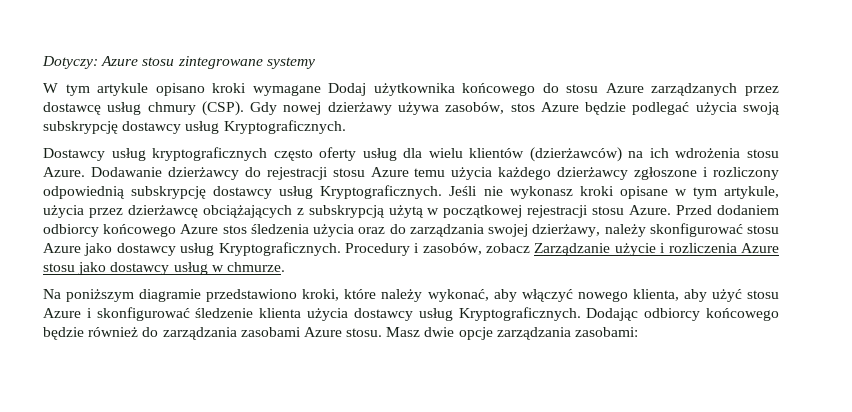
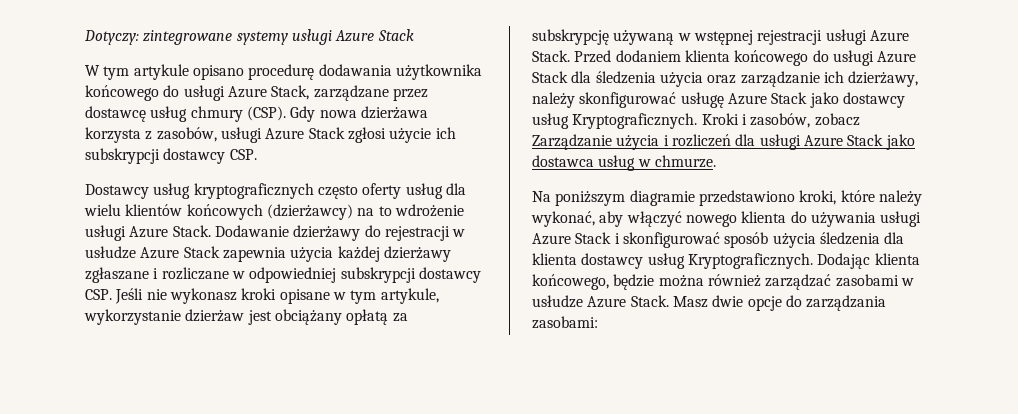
[101,56,175,66] Azure stosu -> (139, 37) none
(315, 63) none -> [291,29,414,45] usługi Azure Stack
[212,83,738,96] kroki wymagane Dodaj użytkownika końcowego do stosu Azure zarządzanych -> [248,64,482,80] [85,85,389,101] procedurę dodawania użytkownika końcowego do usługi Azure Stack, zarządzane
[283,102,781,115] [43,120,346,134] nowej dzierżawy używa zasobów, stos Azure będzie podlegać użycia swoją subskrypcję dostawcy usług Kryptograficznych. -> [319,106,428,119] [85,127,456,143] [85,148,257,164] nowa dzierżawa korzysta z zasobów, usługi Azure Stack zgłosi użycie ich subskrypcji dostawcy CSP.
[529,147,780,162] [43,167,779,180] [43,185,443,199] (dzierżawców) na ich wdrożenia stosu Azure. Dodawanie dzierżawcy do rejestracji stosu Azure temu użycia każdego dzierżawcy zgłoszone i rozliczony odpowiednią subskrypcję dostawcy usług Kryptograficznych. -> [186,204,464,220] [85,225,466,241] [85,246,451,262] [85,267,481,283] [85,289,112,300] końcowych (dzierżawcy) na to wdrożenie usługi Azure Stack. Dodawanie dzierżawy do rejestracji w usłudze Azure Stack zapewnia użycia każdej dzierżawy zgłaszane i rozliczane w odpowiedniej subskrypcji dostawcy CSP.
[43,205,779,218] [43,223,780,237] [43,243,81,253] użycia przez dzierżawcę obciążających z subskrypcją użytą w początkowej rejestracji stosu Azure. Przed dodaniem odbiorcy końcowego Azure stos śledzenia użycia oraz do zarządzania swojej dzierżawy, należy skonfigurować stosu Azure -> [84,309,408,325] [532,29,909,45] [532,50,917,66] [532,71,919,87] [532,92,808,108] wykorzystanie dzierżaw jest obciążany opłatą za subskrypcję używaną w wstępnej rejestracji usługi Azure Stack. Przed dodaniem klienta końcowego do usługi Azure Stack dla śledzenia użycia oraz zarządzanie ich dzierżawy, należy skonfigurować usługę Azure Stack
[344,243,410,256] Procedury -> [701,113,739,125] Kroki
[614,243,779,256] [43,262,170,275] użycie i rozliczenia Azure stosu jako dostawcy -> [616,134,915,150] [532,155,594,167] użycia i rozliczeń dla usługi Azure Stack jako dostawca
[632,289,779,302] [43,307,780,321] [43,327,383,340] klienta, aby użyć stosu Azure i skonfigurować śledzenie klienta użycia dostawcy usług Kryptograficznych. Dodając odbiorcy końcowego będzie również do zarządzania zasobami Azure stosu. -> [741,211,922,227] [532,232,905,248] [532,253,920,269] [532,274,914,290] [532,295,669,308] klienta do używania usługi Azure Stack i skonfigurować sposób użycia śledzenia dla klienta dostawcy usług Kryptograficznych. Dodając klienta końcowego, będzie można również zarządzać zasobami w usłudze Azure Stack.
(493, 333) none -> [785,295,802,307] do

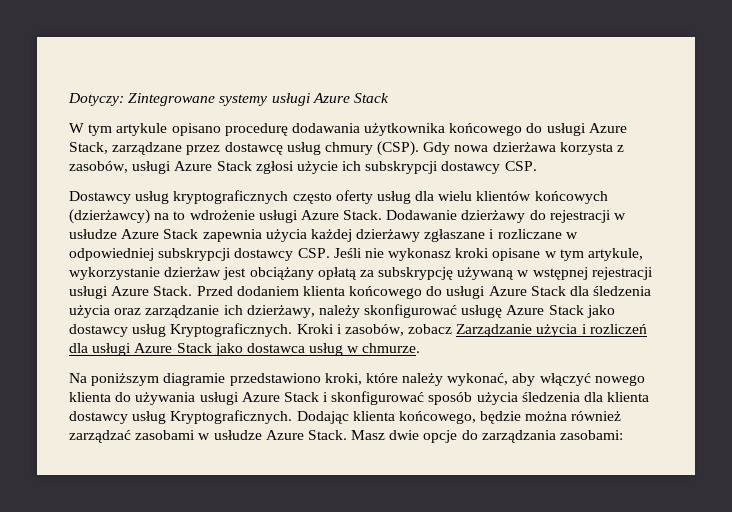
[143,30,233,45] zintegrowane -> [128,93,216,106] Zintegrowane

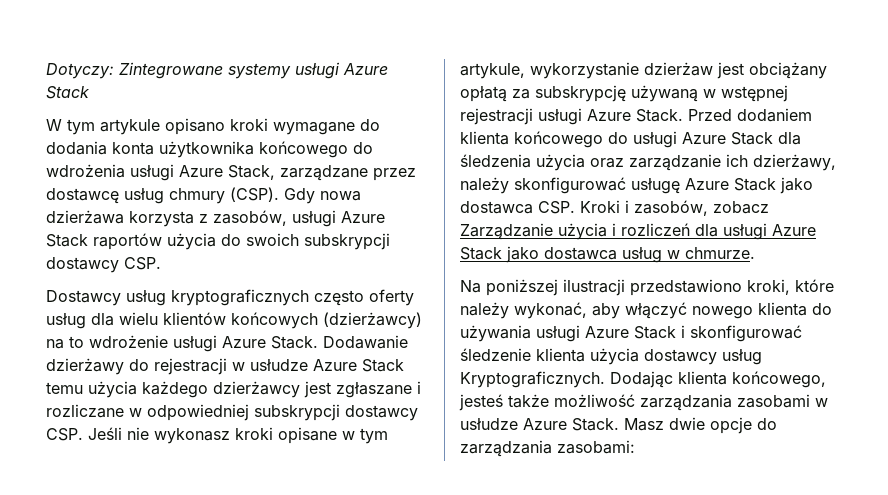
[224,123,360,136] procedurę dodawania -> [230,118,380,135] [46,141,154,155] kroki wymagane do dodania konta
(543, 128) none -> [46,164,125,178] wdrożenia
[255,161,362,174] zgłosi użycie ich -> [93,233,299,250] raportów użycia do swoich
[202,229,421,242] zapewnia użycia każdej dzierżawy -> [46,381,331,398] temu użycia każdego dzierżawcy jest
[69,323,293,337] dostawcy usług Kryptograficznych. -> [460,201,575,214] dostawca CSP.
[91,373,226,386] poniższym diagramie -> [486,279,625,296] poniższej ilustracji
[428,392,650,405] sposób użycia śledzenia dla klienta -> [460,348,639,365] śledzenie klienta użycia
[480,411,622,424] [69,430,131,443] będzie można również zarządzać -> [459,394,732,411] jesteś także możliwość zarządzania

